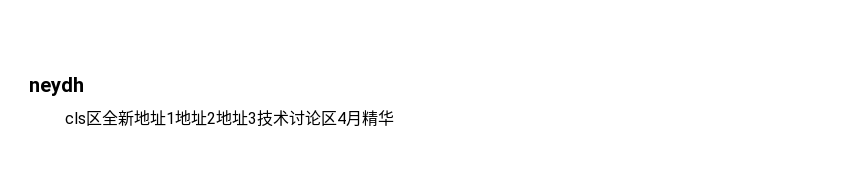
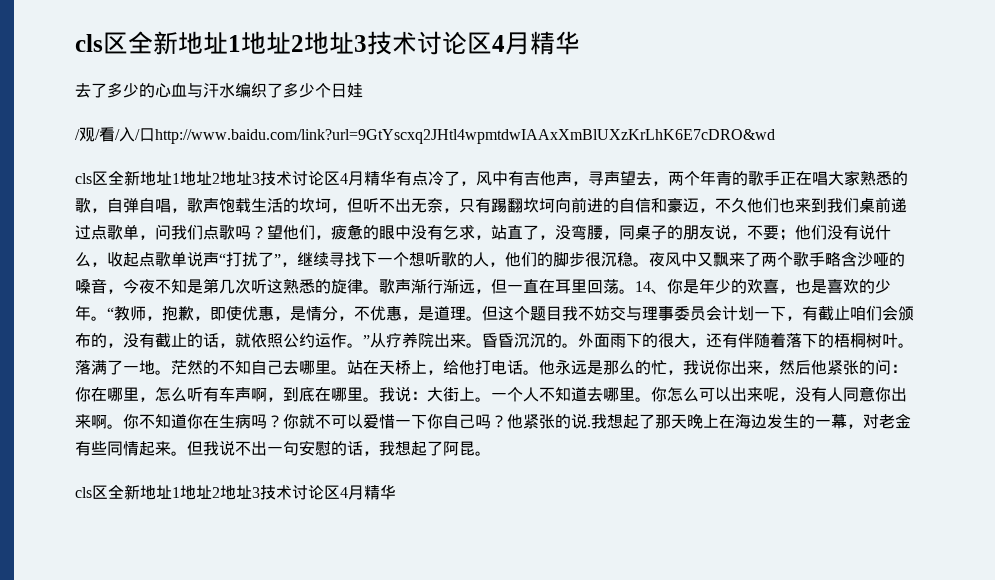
[29,77,84,96] neydh -> [75,31,580,55] [75,82,363,98] [75,127,775,144] [75,170,908,186] [75,197,907,213] [75,224,891,241] [75,251,905,267] [75,278,891,294] [75,305,914,321] [75,332,914,348] [75,359,907,375] [75,386,907,402] [75,413,911,429] [75,440,491,456] cls区全新地址1地址2地址3技术讨论区4月精华 // 去了多少的心血与汗水编织了多少个日娃 // /观/看/入/口http://www.baidu.com/link?url=9GtYscxq2JHtl4wpmtdwIAAxXmBlUXzKrLhK6E7cDRO&wd // cls区全新地址1地址2地址3技术讨论区4月精华有点冷了，风中有吉他声，寻声望去，两个年青的歌手正在唱大家熟悉的歌，自弹自唱，歌声饱载生活的坎坷，但听不出无奈，只有踢翻坎坷向前进的自信和豪迈，不久他们也来到我们桌前递过点歌单，问我们点歌吗？望他们，疲惫的眼中没有乞求，站直了，没弯腰，同桌子的朋友说，不要；他们没有说什么，收起点歌单说声“打扰了”，继续寻找下一个想听歌的人，他们的脚步很沉稳。夜风中又飘来了两个歌手略含沙哑的嗓音，今夜不知是第几次听这熟悉的旋律。歌声渐行渐远，但一直在耳里回荡。14、你是年少的欢喜，也是喜欢的少年。“教师，抱歉，即使优惠，是情分，不优惠，是道理。但这个题目我不妨交与理事委员会计划一下，有截止咱们会颁布的，没有截止的话，就依照公约运作。”从疗养院出来。昏昏沉沉的。外面雨下的很大，还有伴随着落下的梧桐树叶。落满了一地。茫然的不知自己去哪里。站在天桥上，给他打电话。他永远是那么的忙，我说你出来，然后他紧张的问：你在哪里，怎么听有车声啊，到底在哪里。我说：大街上。一个人不知道去哪里。你怎么可以出来呢，没有人同意你出来啊。你不知道你在生病吗？你就不可以爱惜一下你自己吗？他紧张的说.我想起了那天晚上在海边发生的一幕，对老金有些同情起来。但我说不出一句安慰的话，我想起了阿昆。

